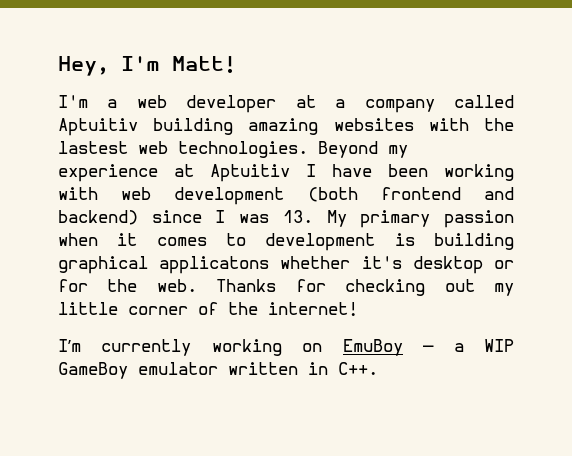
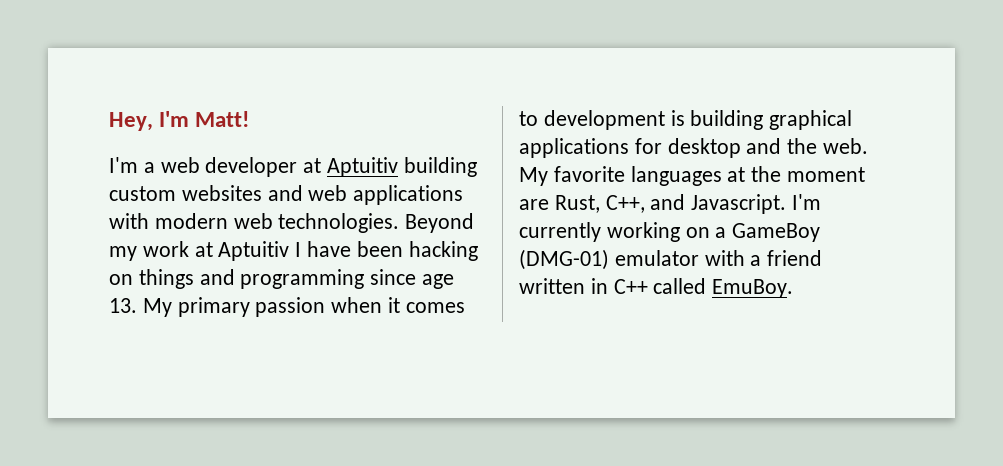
[335,95,514,113] [58,118,514,136] [58,141,128,154] a company called Aptuitiv building amazing websites with the lastest -> [327,157,477,177] [109,185,464,205] [109,213,228,229] Aptuitiv building custom websites and web applications with modern
[58,164,158,182] experience -> [142,241,189,257] work
[444,164,514,181] [58,187,514,205] [58,210,270,225] working with web development (both frontend and backend) since I was -> [408,241,478,261] [109,269,455,289] hacking on things and programming since age
[159,256,514,274] [58,279,514,296] [58,302,358,317] [58,339,515,356] [58,362,378,379] applicatons whether it's desktop or for the web. Thanks for checking out my little corner of the internet! // I’m currently working on EmuBoy — a WIP GameBoy emulator written in C++. -> [519,138,869,158] [519,166,866,186] [519,194,822,214] [519,222,821,242] [519,249,823,270] [519,278,794,298] applications for desktop and the web. My favorite languages at the moment are Rust, C++, and Javascript. I'm currently working on a GameBoy (DMG-01) emulator with a friend written in C++ called EmuBoy.

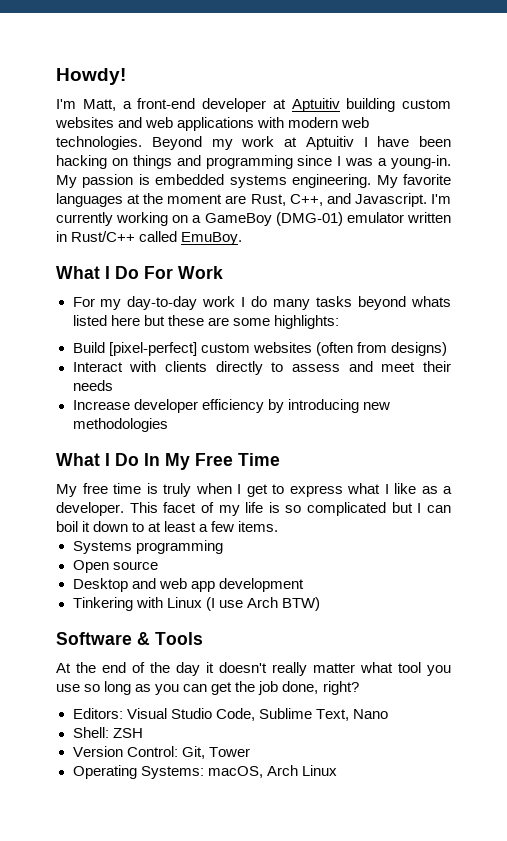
[109,111,250,131] [109,157,200,173] Hey, I'm Matt! // I'm a web -> [56,68,126,85] [56,98,196,111] Howdy! // I'm Matt, a front-end
[422,274,455,289] [109,297,465,317] [519,110,853,130] [519,138,869,158] age 13. My primary passion when it comes to development is building graphical applications for desktop and the web. -> [337,155,452,169] [56,174,372,188] I was a young-in. My passion is embedded systems engineering.
[704,250,823,266] with a friend -> (404, 217) none
[613,279,648,294] C++ -> [71,231,136,242] Rust/C++
(794, 288) none -> [56,266,223,279] [72,296,452,310] [72,315,339,329] [72,342,447,356] [72,361,451,375] [72,380,113,391] [72,399,390,413] [72,418,168,432] [56,453,280,470] [56,483,452,497] [56,502,451,516] [56,521,279,532] [72,540,223,554] [72,560,158,573] [72,578,304,592] [72,597,320,611] [56,632,203,645] [56,662,451,676] [56,681,359,695] [72,708,388,721] [72,727,143,738] [72,746,250,759] [72,765,337,779] // What I Do For Work // For my day-to-day work I do many tasks beyond whats listed here but these are some highlights: // Build [pixel-perfect] custom websites (often from designs) // Interact with clients directly to assess and meet their needs // Increase developer efficiency by introducing new methodologies // What I Do In My Free Time // My free time is truly when I get to express what I like as a developer. This facet of my life is so complicated but I can boil it down to at least a few items. // Systems programming // Open source // Desktop and web app development // Tinkering with Linux (I use Arch BTW) // Software & Tools // At the end of the day it doesn't really matter what tool you use so long as you can get the job done, right? // Editors: Visual Studio Code, Sublime Text, Nano // Shell: ZSH // Version Control: Git, Tower // Operating Systems: macOS, Arch Linux

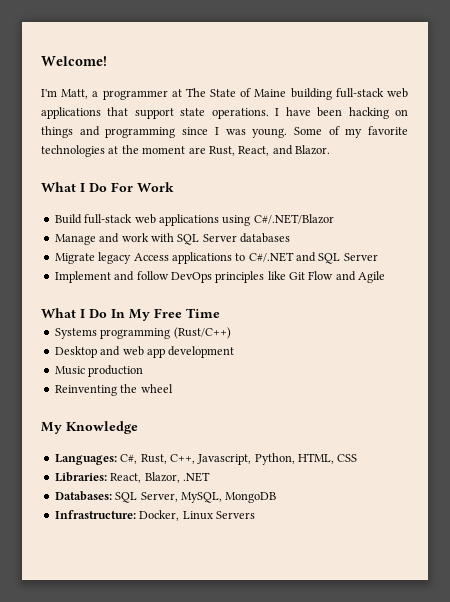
[56,68,126,85] Howdy! -> [41,56,107,66] Welcome!
[137,98,451,112] [55,117,370,131] [56,136,354,150] front-end developer at Aptuitiv building custom websites and web applications with modern web technologies. Beyond my work at Aptuitiv -> [102,88,408,100] [41,107,269,119] programmer at The State of Maine building full-stack web applications that support state operations.
[378,155,452,169] [56,174,452,188] [56,193,123,207] a young-in. My passion is embedded systems engineering. My favorite languages -> [252,126,408,138] [41,145,105,157] young. Some of my favorite technologies
[289,193,451,207] [56,212,451,226] [56,231,243,245] C++, and Javascript. I'm currently working on a GameBoy (DMG-01) emulator written in Rust/C++ called EmuBoy. -> [238,145,330,156] React, and Blazor.
[72,296,452,310] [72,315,339,329] [72,342,447,356] [72,361,451,375] [72,380,113,391] [72,399,390,413] [72,418,168,432] For my day-to-day work I do many tasks beyond whats listed here but these are some highlights: // Build [pixel-perfect] custom websites (often from designs) // Interact with clients directly to assess and meet their needs // Increase developer efficiency by introducing new methodologies -> [54,214,334,226] [54,233,290,245] [54,252,378,264] [54,271,386,283] Build full-stack web applications using C#/.NET/Blazor // Manage and work with SQL Server databases // Migrate legacy Access applications to C#/.NET and SQL Server // Implement and follow DevOps principles like Git Flow and Agile
[56,483,452,497] [56,502,451,516] [56,521,279,532] // My free time is truly when I get to express what I like as a developer. This facet of my life is so complicated but I can boil it down to at least a few items. -> (220, 313) none
[72,560,158,573] // Open source -> [173,327,231,339] (Rust/C++)
[72,597,320,611] [56,632,203,645] [56,662,451,676] [56,681,359,695] [72,708,388,721] [72,727,143,738] [72,746,250,759] [72,765,337,779] Tinkering with Linux (I use Arch BTW) // Software & Tools // At the end of the day it doesn't really matter what tool you use so long as you can get the job done, right? // Editors: Visual Studio Code, Sublime Text, Nano // Shell: ZSH // Version Control: Git, Tower // Operating Systems: macOS, Arch Linux -> [54,365,144,377] [54,384,173,396] [41,421,138,434] [54,453,358,465] [54,472,210,483] [54,491,277,503] [54,510,255,521] Music production // Reinventing the wheel // My Knowledge // Languages: C#, Rust, C++, Javascript, Python, HTML, CSS // Libraries: React, Blazor, .NET // Databases: SQL Server, MySQL, MongoDB // Infrastructure: Docker, Linux Servers

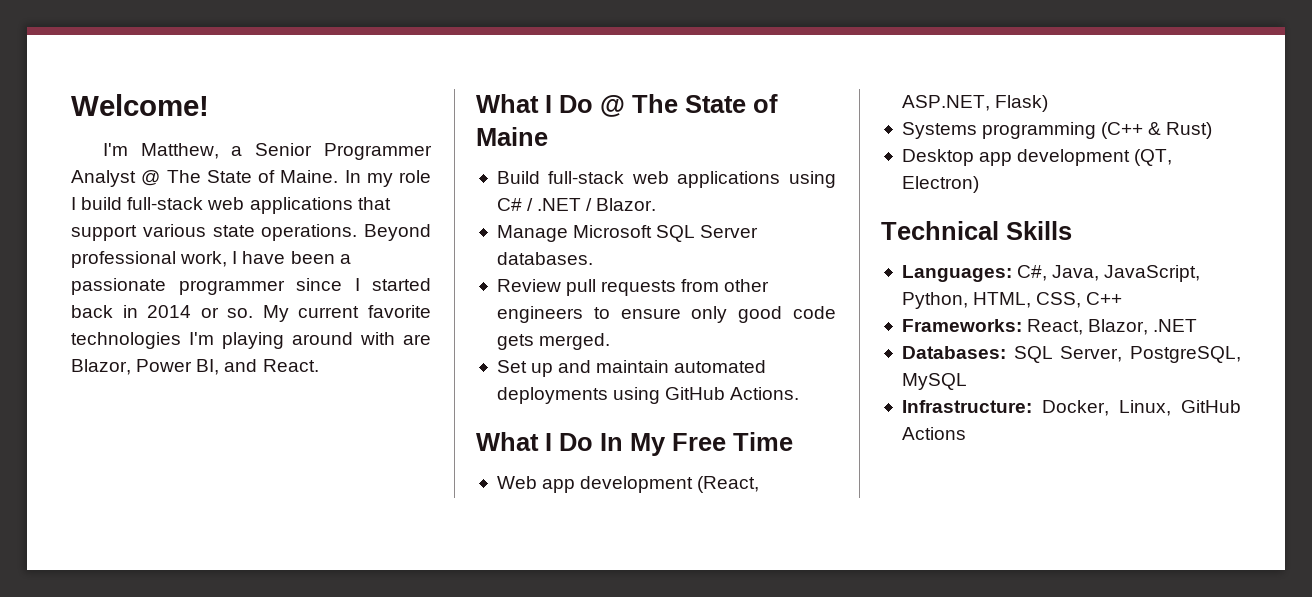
[61,88,332,100] Matt, a programmer at The State of Maine building -> [140,143,432,160] [71,170,431,187] [71,197,123,210] Matthew, a Senior Programmer Analyst @ The State of Maine. In my role I build
(174, 113) none -> [142,224,206,237] various
[275,107,409,119] [41,126,408,138] [41,145,330,157] [41,182,174,192] I have been hacking on things and programming since I was young. Some of my favorite technologies at the moment are Rust, React, and Blazor. // What I Do For Work -> [364,224,431,241] [71,251,351,268] [71,278,431,295] [71,305,431,322] [71,332,431,349] [71,359,319,375] [476,94,778,117] [476,127,548,146] Beyond professional work, I have been a passionate programmer since I started back in 2014 or so. My current favorite technologies I'm playing around with are Blazor, Power BI, and React. // What I Do @ The State of Maine
[253,214,334,224] [54,233,290,245] [54,252,378,264] [54,271,386,283] C#/.NET/Blazor // Manage and work with SQL Server databases // Migrate legacy Access applications to C#/.NET and SQL Server // Implement and follow DevOps principles like Git Flow and Agile -> [496,198,657,211] [496,225,759,242] [496,252,593,265] [496,279,770,296] [496,306,836,323] [496,333,611,350] [496,360,767,377] [496,387,800,404] C# / .NET / Blazor. // Manage Microsoft SQL Server databases. // Review pull requests from other engineers to ensure only good code gets merged. // Set up and maintain automated deployments using GitHub Actions.
(220, 313) none -> [496,476,760,493] [901,95,1049,112] // Web app development (React, ASP.NET, Flask)
[173,327,231,339] (Rust/C++) -> [1101,122,1213,139] (C++ & Rust)
[100,346,235,358] [54,365,144,377] [54,384,173,396] [41,421,138,434] [54,453,358,465] [54,472,107,482] and web app development // Music production // Reinventing the wheel // My Knowledge // Languages: C#, Rust, C++, Javascript, Python, HTML, CSS // Libraries: -> [979,149,1173,166] [901,176,979,193] [881,221,1072,240] [901,265,1201,282] [901,292,1123,309] [901,319,1022,332] app development (QT, Electron) // Technical Skills // Languages: C#, Java, JavaScript, Python, HTML, CSS, C++ // Frameworks:
[180,492,277,503] MySQL, MongoDB -> [1130,346,1241,363] [901,373,967,390] PostgreSQL, MySQL
[182,511,255,520] Linux Servers -> [1118,400,1241,416] [901,427,966,440] Linux, GitHub Actions

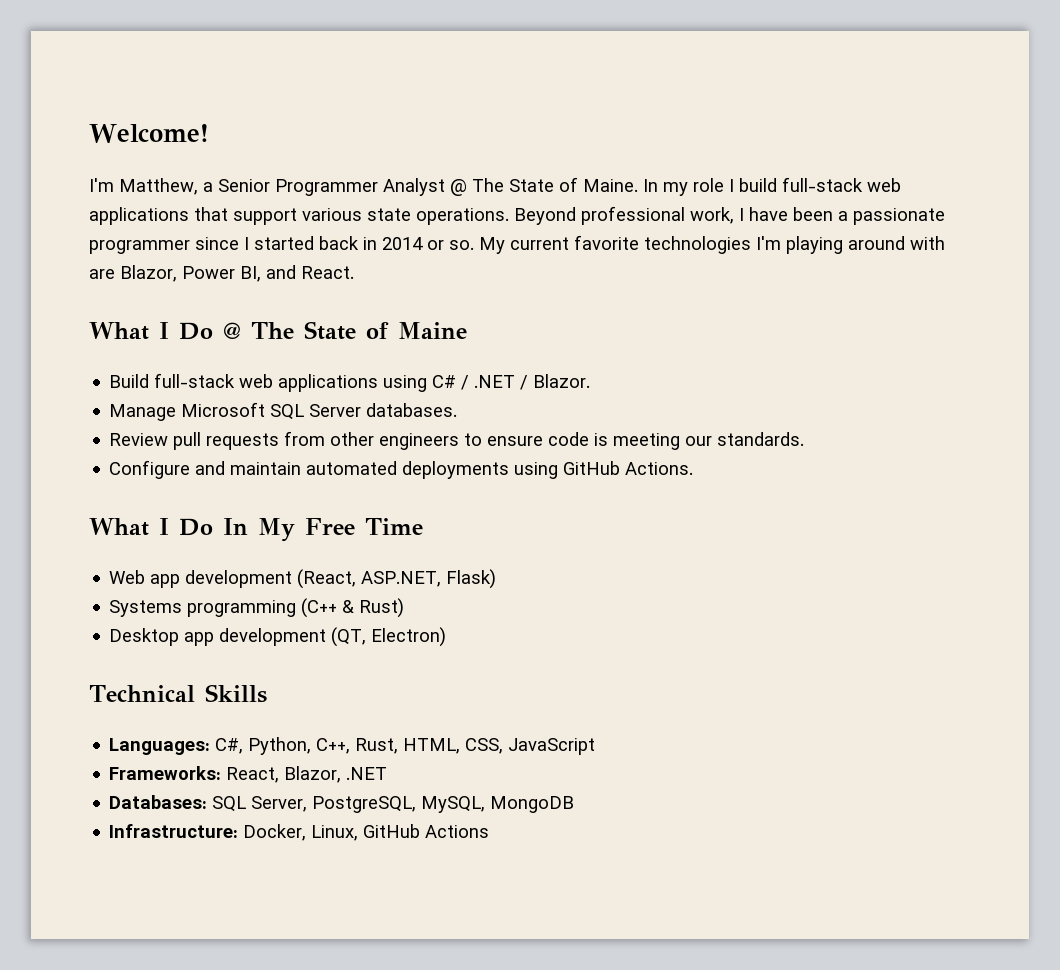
[691,306,836,323] [496,333,611,350] [496,360,554,377] only good code gets merged. // Set up -> [548,432,805,450] [109,460,191,479] code is meeting our standards. // Configure
[1052,265,1201,282] [901,292,968,309] Java, JavaScript, Python, -> [248,737,399,755] Python, C++, Rust,
[1086,292,1123,305] C++ -> [508,738,596,755] JavaScript
[901,373,967,390] MySQL -> [421,796,575,813] MySQL, MongoDB

